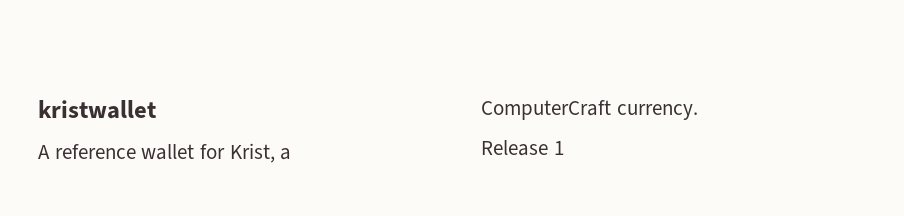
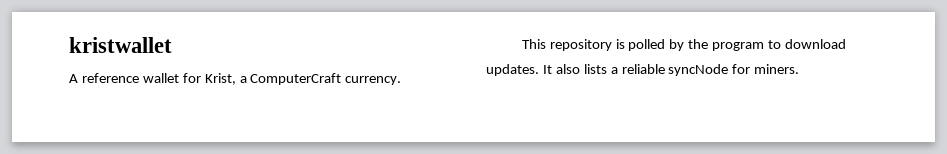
[481,140,564,156] Release 1 -> [521,39,847,51] [486,64,800,76] This repository is polled by the program to download updates. It also lists a reliable syncNode for miners.

